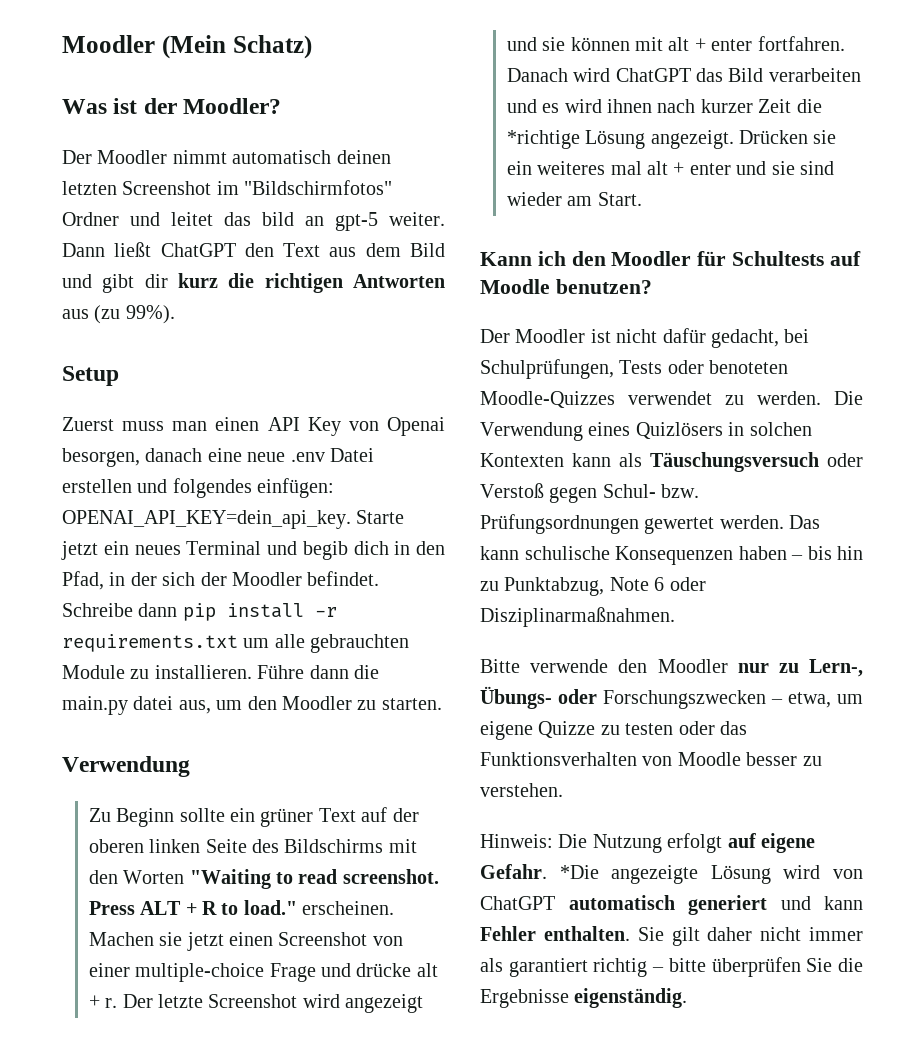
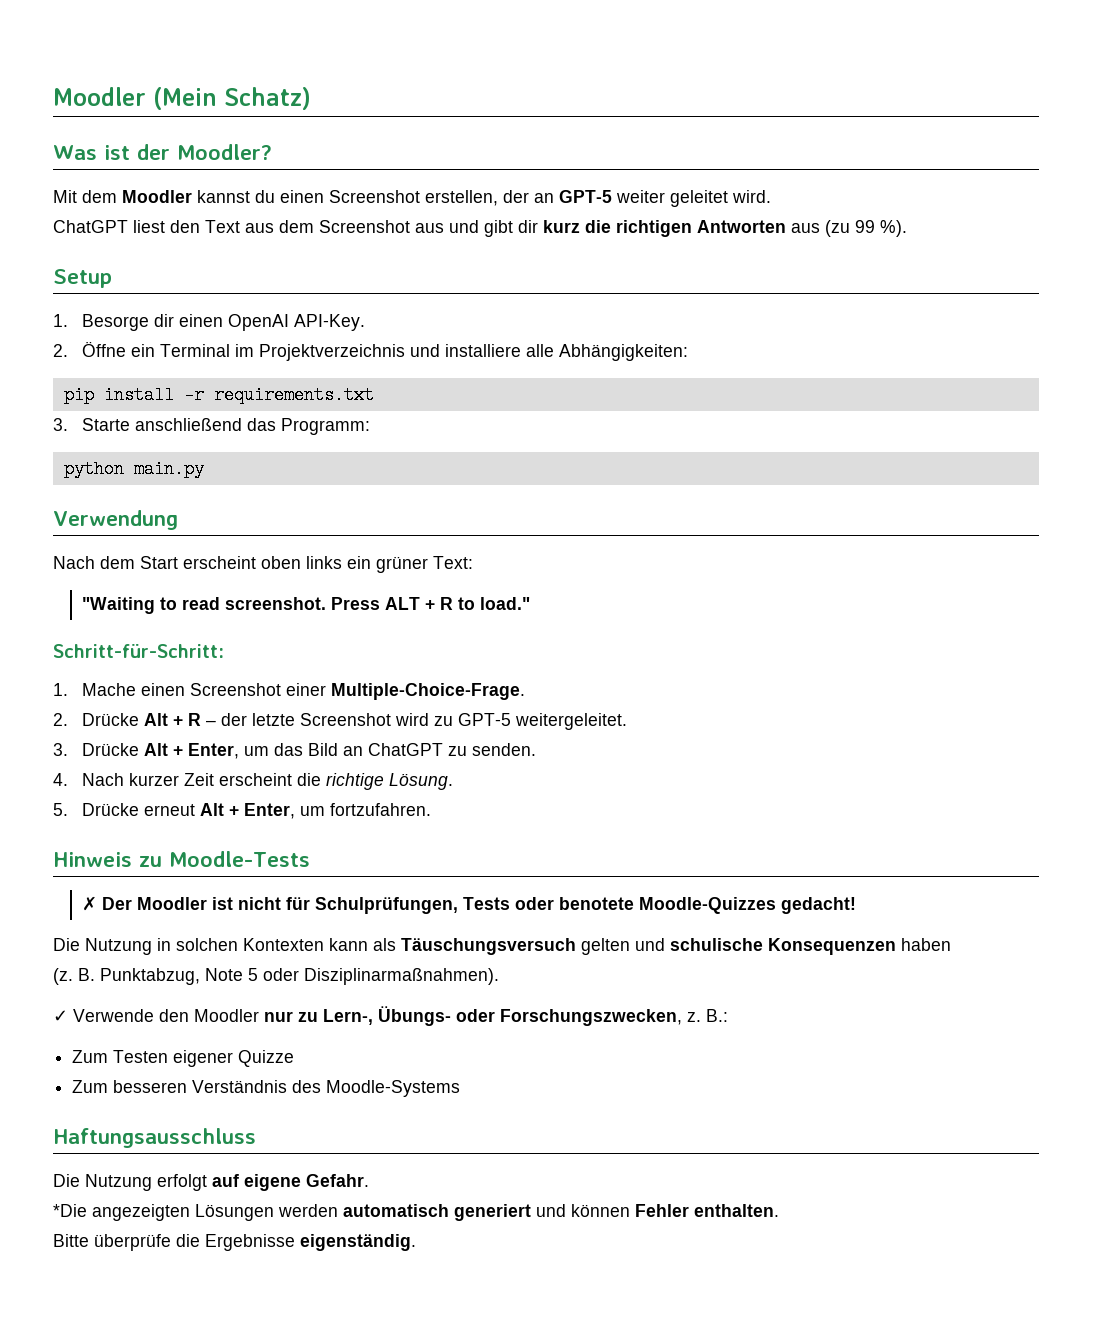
[62,150,391,164] [62,180,393,195] [62,212,445,231] [62,242,236,257] Der Moodler nimmt automatisch deinen letzten Screenshot im "Bildschirmfotos" Ordner und leitet das bild an gpt-5 weiter. Dann ließt ChatGPT -> [53,190,771,207] [53,220,165,233] Mit dem Moodler kannst du einen Screenshot erstellen, der an GPT-5 weiter geleitet wird. // ChatGPT liest
[409,243,445,257] Bild -> [319,220,444,233] Screenshot aus
[125,305,175,324] 99%). -> [855,220,907,237] 99 %).
[62,417,445,436] [62,448,374,467] [62,478,335,498] [62,510,405,529] [61,541,445,560] [62,571,380,590] [62,603,337,621] [62,634,410,653] [62,665,379,679] [62,696,442,715] [62,756,190,777] [88,807,419,827] [88,839,417,853] [88,870,185,884] Zuerst muss man einen API Key von Openai besorgen, danach eine neue .env Datei erstellen und folgendes einfügen: OPENAI_API_KEY=dein_api_key. Starte jetzt ein neues Terminal und begib dich in den Pfad, in der sich der Moodler befindet. Schreibe dann pip install -r requirements.txt um alle gebrauchten Module zu installieren. Führe dann die main.py datei aus, um den Moodler zu starten. // Verwendung // Zu Beginn sollte ein grüner Text auf der oberen linken Seite des Bildschirms mit den Worten -> [53,314,365,331] [53,341,688,361] [63,386,374,404] [53,418,370,435] [63,460,204,478] [53,510,178,530] [53,556,473,573] 1. Besorge dir einen OpenAI API-Key. // 2. Öffne ein Terminal im Projektverzeichnis und installiere alle Abhängigkeiten: // pip install -r requirements.txt // 3. Starte anschließend das Programm: // python main.py // Verwendung // Nach dem Start erscheint oben links ein grüner Text: //
[302,901,395,915] [88,932,403,951] [88,963,438,982] [88,994,424,1013] [506,36,845,51] [506,68,861,82] [506,99,822,113] [506,130,837,149] [506,161,835,175] [506,192,642,206] [480,251,861,266] [480,279,652,294] [480,328,810,348] [480,359,789,379] [480,391,863,408] [480,422,723,441] erscheinen. Machen sie jetzt einen Screenshot von einer multiple-choice Frage und drücke alt + r. Der letzte Screenshot wird angezeigt und sie können mit alt + enter fortfahren. Danach wird ChatGPT das Bild verarbeiten und es wird ihnen nach kurzer Zeit die *richtige Lösung angezeigt. Drücken sie ein weiteres mal alt + enter und sie sind wieder am Start. // Kann ich den Moodler für Schultests auf Moodle benutzen? // Der Moodler ist nicht dafür gedacht, bei Schulprüfungen, Tests oder benoteten Moodle-Quizzes verwendet zu werden. Die Verwendung eines Quizlösers -> [53,644,224,658] [53,683,525,700] [53,713,627,730] [53,743,536,759] [53,773,453,790] [53,803,431,819] [53,851,310,867] [81,896,856,914] [53,938,152,955] // Schritt-für-Schritt: // 1. Mache einen Screenshot einer Multiple-Choice-Frage. // 2. Drücke Alt + R – der letzte Screenshot wird zu GPT-5 weitergeleitet. // 3. Drücke Alt + Enter, um das Bild an ChatGPT zu senden. // 4. Nach kurzer Zeit erscheint die richtige Lösung. // 5. Drücke erneut Alt + Enter, um fortzufahren. // Hinweis zu Moodle-Tests // ✗ Der Moodler ist nicht für Schulprüfungen, Tests oder benotete Moodle-Quizzes gedacht! // Die Nutzung
[827,453,863,467] [480,483,700,503] [480,514,821,534] [480,546,863,565] [480,577,706,596] [480,607,675,627] [480,659,609,673] oder Verstoß gegen Schul- bzw. Prüfungsordnungen gewertet werden. Das kann schulische Konsequenzen haben – bis hin zu Punktabzug, Note 6 oder Disziplinarmaßnahmen. // Bitte verwende -> [581,938,951,955] [53,968,499,985] [53,1009,154,1022] gelten und schulische Konsequenzen haben // (z. B. Punktabzug, Note 5 oder Disziplinarmaßnahmen). // ✓ Verwende
[603,690,863,709] [480,721,747,740] [480,752,822,766] [480,783,563,797] [480,834,553,848] Forschungszwecken – etwa, um eigene Quizze zu testen oder das Funktionsverhalten von Moodle besser zu verstehen. // Hinweis: -> [500,1009,728,1026] [72,1050,295,1067] [72,1080,461,1097] [53,1128,256,1148] Forschungszwecken, z. B.: // Zum Testen eigener Quizze // Zum besseren Verständnis des Moodle-Systems // Haftungsausschluss //
[559,865,863,884] [480,896,555,910] *Die angezeigte Lösung wird von ChatGPT -> [53,1204,338,1221] // *Die angezeigten Lösungen werden
[824,896,863,910] kann -> [571,1204,630,1217] können
[637,927,863,946] [480,957,833,977] Sie gilt daher nicht immer als garantiert richtig – bitte überprüfen Sie -> [53,1234,171,1251] // Bitte überprüfe

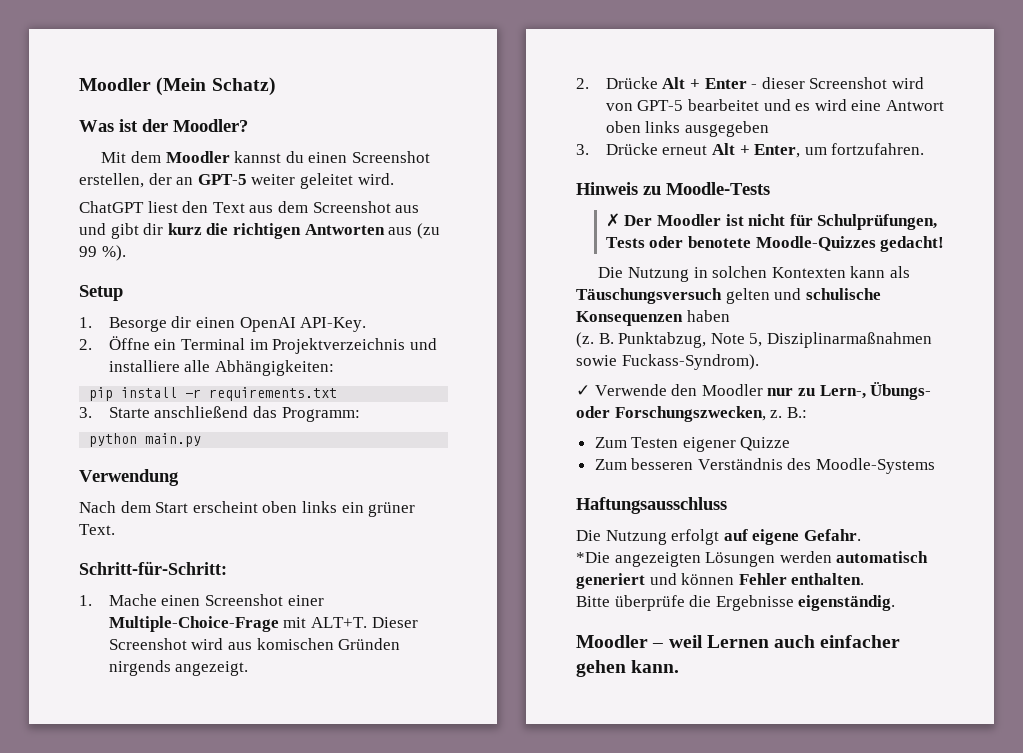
[433,556,473,569] [81,597,530,614] Text: // "Waiting to read screenshot. Press ALT + R to load." -> [79,524,115,535] Text.
[330,683,525,700] [53,713,627,730] [53,743,536,759] [53,773,453,790] [53,803,68,816] Multiple-Choice-Frage. // 2. Drücke Alt + R – der letzte Screenshot wird zu GPT-5 weitergeleitet. // 3. Drücke Alt + Enter, um das Bild an ChatGPT zu senden. // 4. Nach kurzer Zeit erscheint die richtige Lösung. // 5. -> [108,616,418,632] [108,638,401,650] [108,660,249,676] [576,77,924,89] [605,99,944,111] [605,121,770,137] [576,144,589,155] Multiple-Choice-Frage mit ALT+T. Dieser Screenshot wird aus komischen Gründen nirgends angezeigt. // 2. Drücke Alt + Enter - dieser Screenshot wird von GPT-5 bearbeitet und es wird eine Antwort oben links ausgegeben // 3.
[248,968,499,985] 5 oder Disziplinarmaßnahmen). -> [749,332,932,348] [576,354,759,370] 5, Disziplinarmaßnahmen sowie Fuckass-Syndrom).
(416, 1242) none -> [576,635,901,648] [576,660,680,677] // Moodler – weil Lernen auch einfacher gehen kann.

